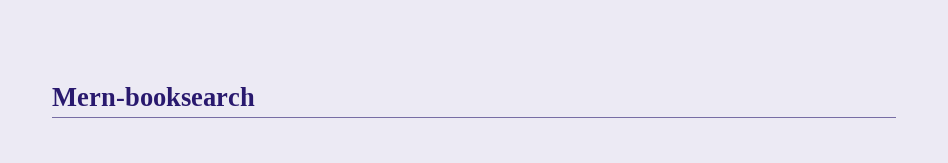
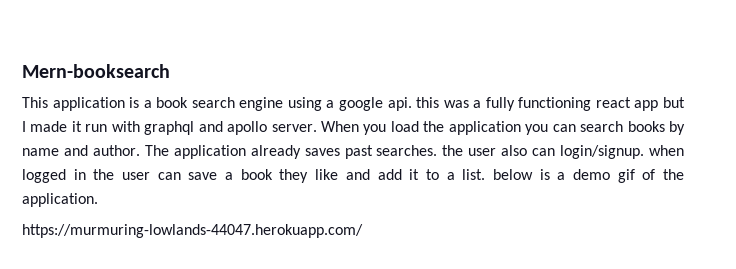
(255, 96) none -> [22,97,685,111] [22,121,686,135] [22,145,685,159] [22,169,684,183] [22,193,98,207] [22,224,363,238] // This application is a book search engine using a google api. this was a fully functioning react app but I made it run with graphql and apollo server. When you load the application you can search books by name and author. The application already saves past searches. the user also can login/signup. when logged in the user can save a book they like and add it to a list. below is a demo gif of the application. // https://murmuring-lowlands-44047.herokuapp.com/

